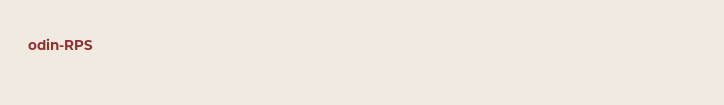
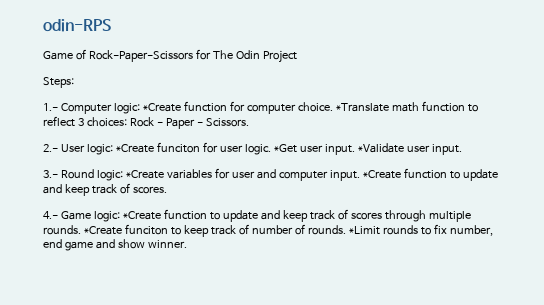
(93, 44) none -> [43,49,297,63] [43,77,74,88] [43,101,478,114] [43,116,249,129] [43,142,462,155] [43,168,498,181] [43,183,167,196] [43,209,471,222] [43,224,493,237] [43,239,187,251] // Game of Rock-Paper-Scissors for The Odin Project // Steps: // 1.- Computer logic: *Create function for computer choice. *Translate math function to reflect 3 choices: Rock - Paper - Scissors. // 2.- User logic: *Create funciton for user logic. *Get user input. *Validate user input. // 3.- Round logic: *Create variables for user and computer input. *Create function to update and keep track of scores. // 4.- Game logic: *Create function to update and keep track of scores through multiple rounds. *Create funciton to keep track of number of rounds. *Limit rounds to fix number, end game and show winner.

